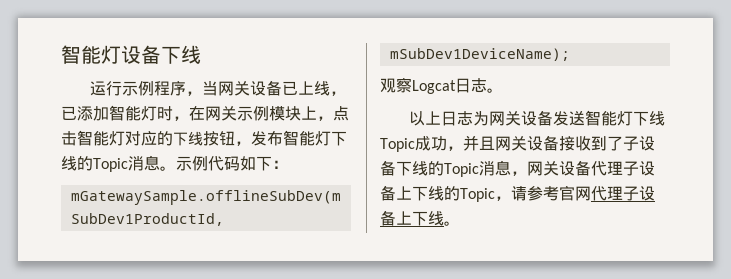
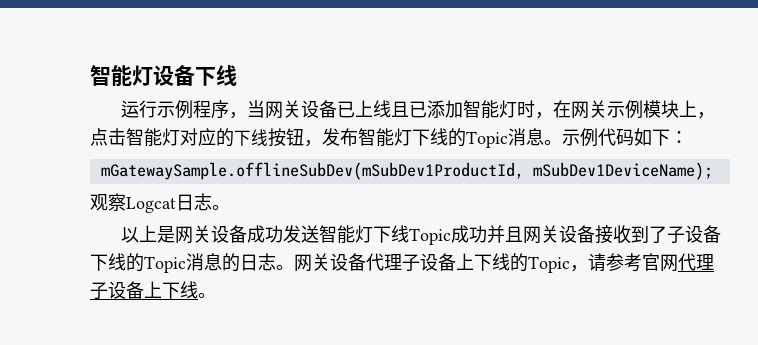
[330,91,347,96] ， -> [391,101,410,117] 且
[441,110,554,126] 日志为网关设备 -> [157,225,284,244] 是网关设备成功
[447,146,463,151] ， -> (488, 234) none
[511,171,527,176] ， -> [222,253,294,272] 的日志。

